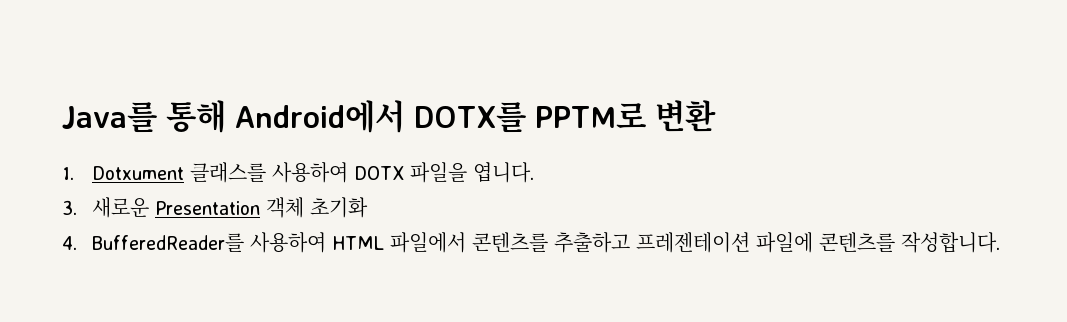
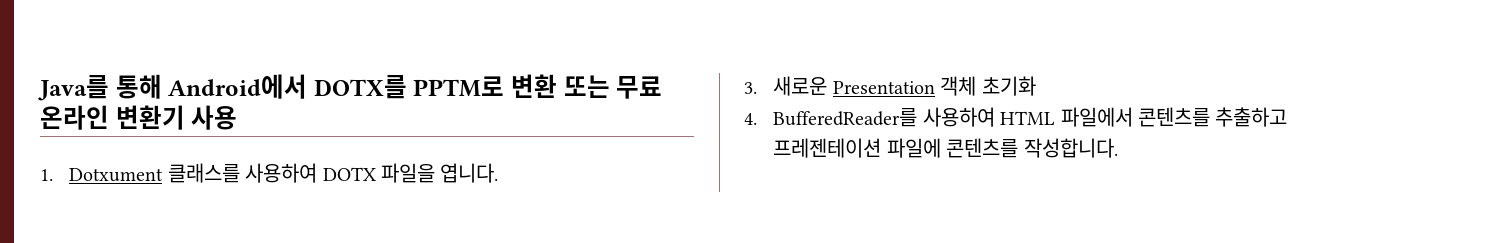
(716, 116) none -> [563,75,663,99] [40,105,238,130] 또는 무료 온라인 변환기 사용

